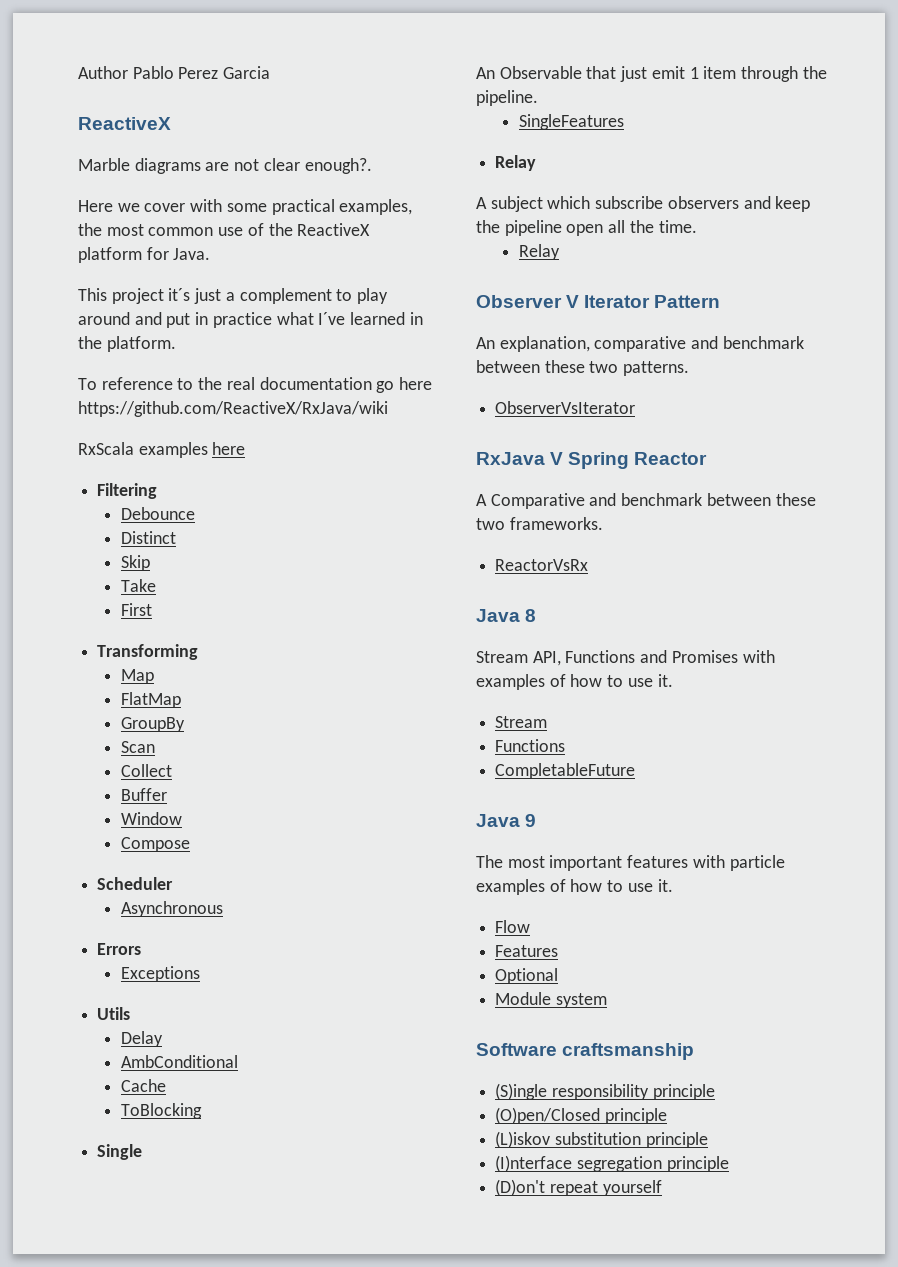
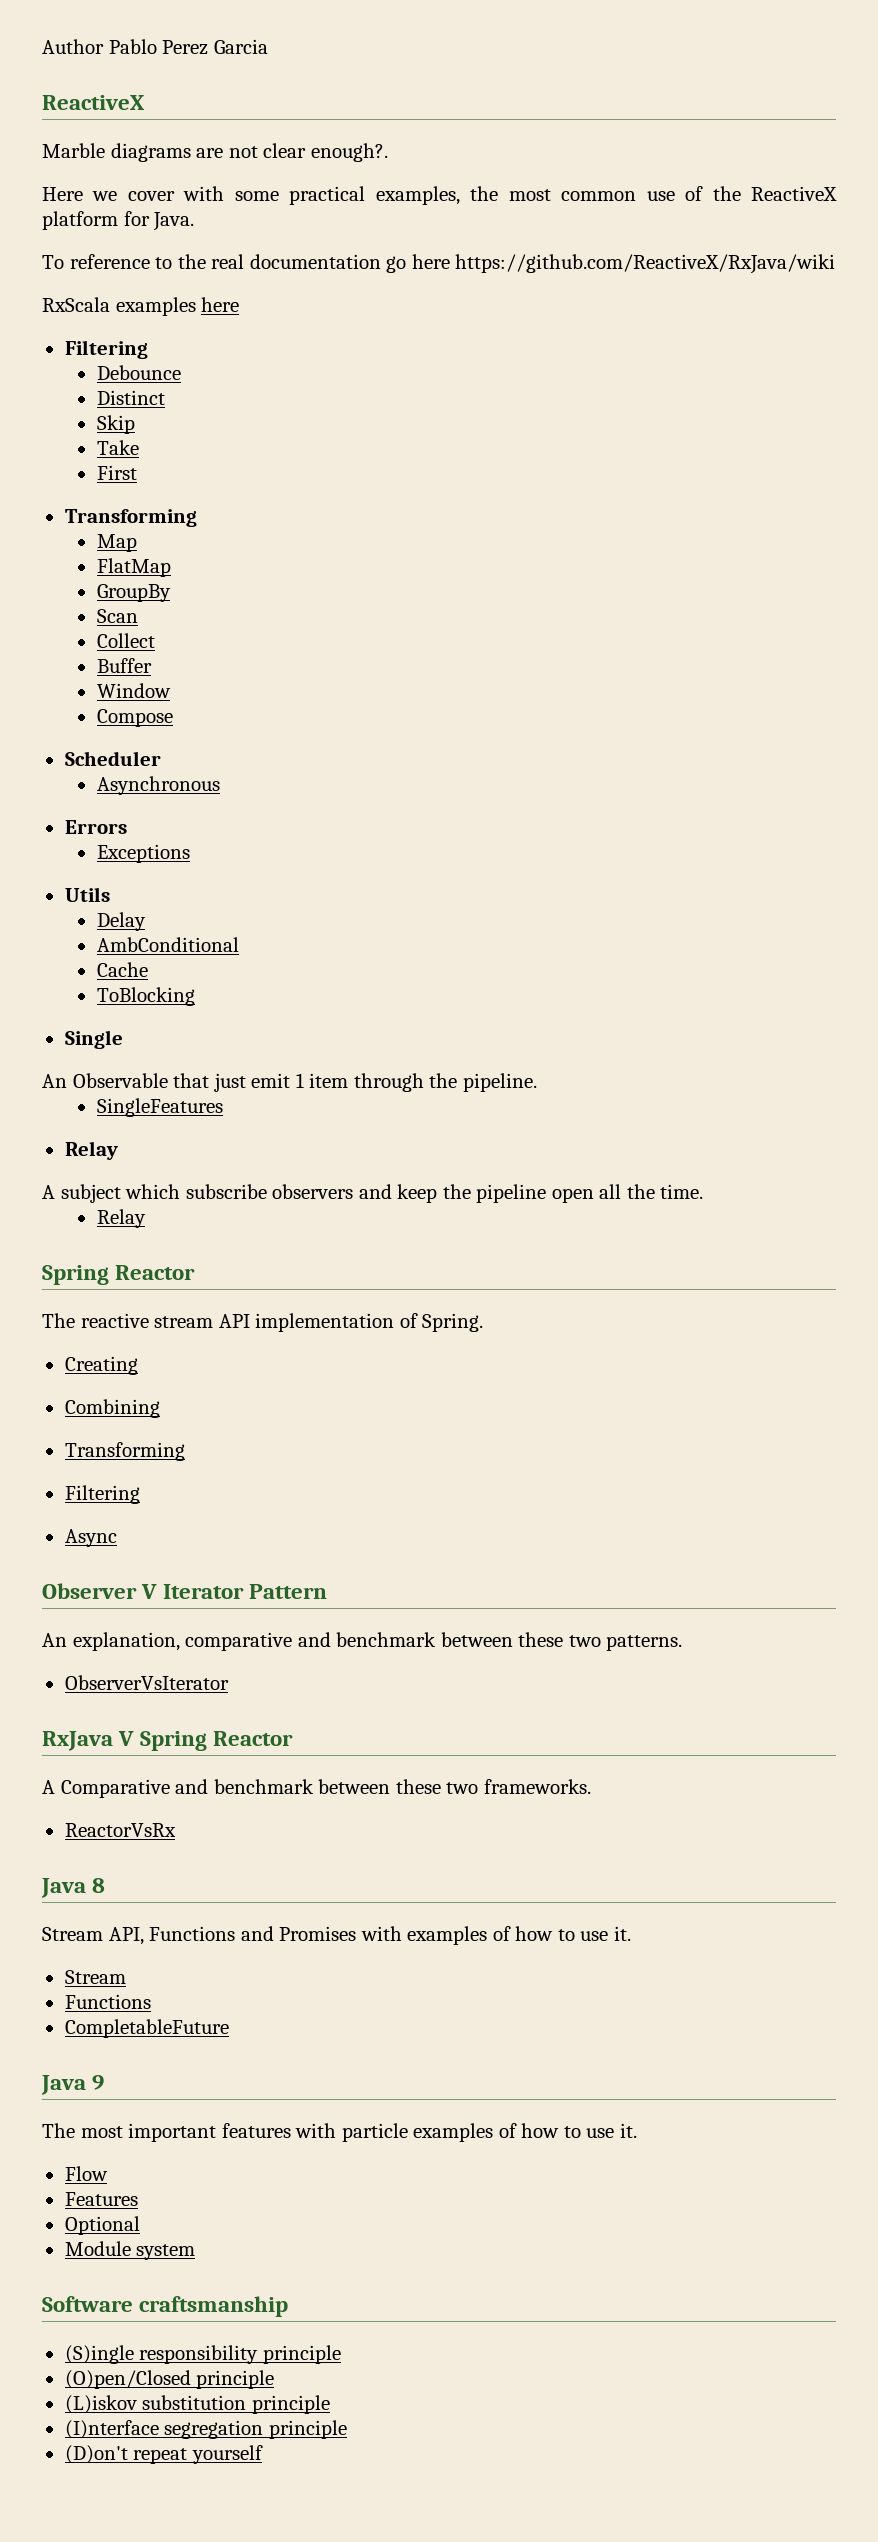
[78,288,389,304] [78,312,423,328] [78,336,176,352] // This project it´s just a complement to play around and put in practice what I´ve learned in the platform. -> (195, 221) none
(561, 252) none -> [42,1265,196,1285] [42,1313,484,1332] [64,1356,138,1375] [64,1399,160,1418] [64,1442,185,1461] [64,1485,140,1504] [64,1529,117,1547] // Spring Reactor // The reactive stream API implementation of Spring. // Creating // Combining // Transforming // Filtering // Async

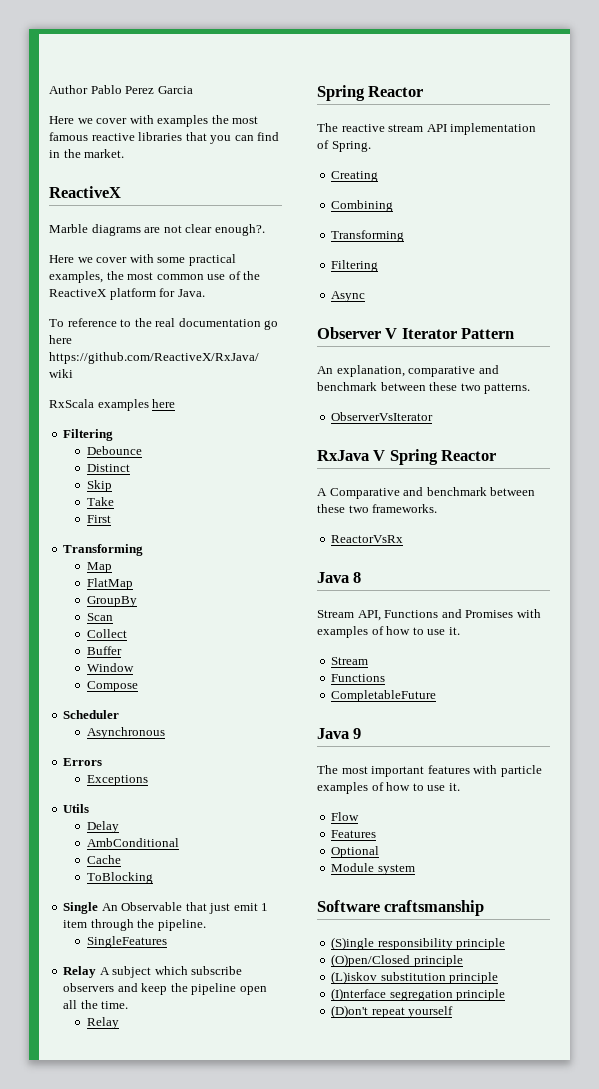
(268, 46) none -> [49,115,259,127] [49,132,280,144] [49,149,125,158] // Here we cover with examples the most famous reactive libraries that you can find in the market.
(123, 1039) // -> (99, 908) none
(118, 1150) // -> (97, 972) none

